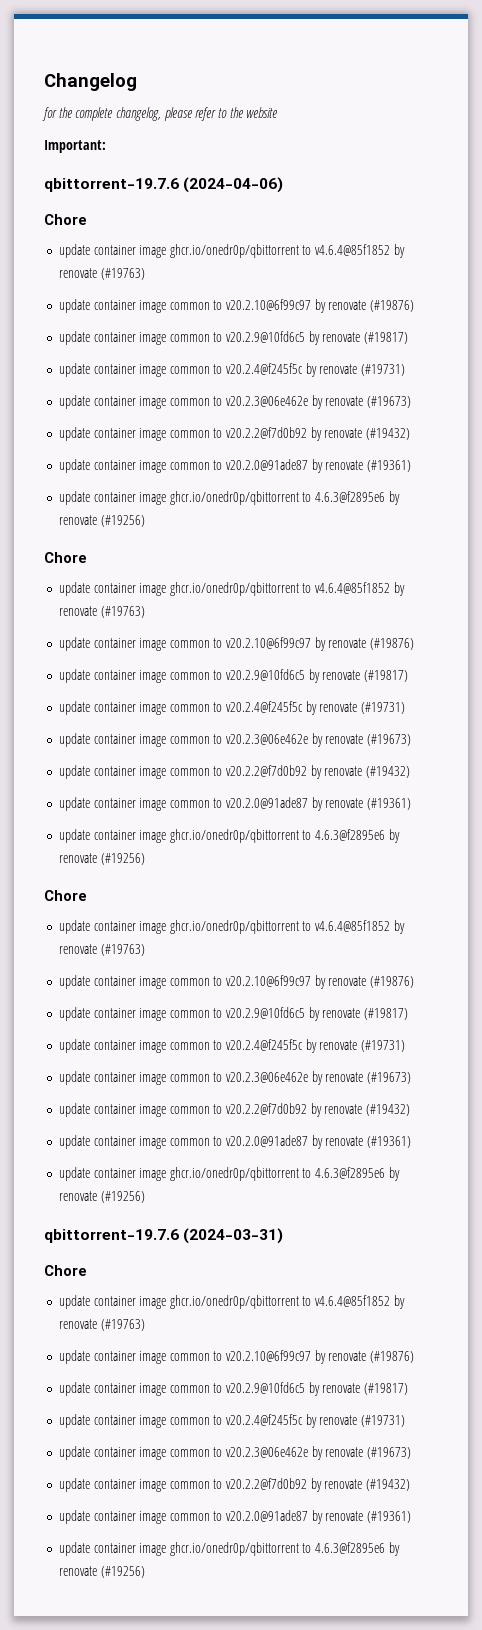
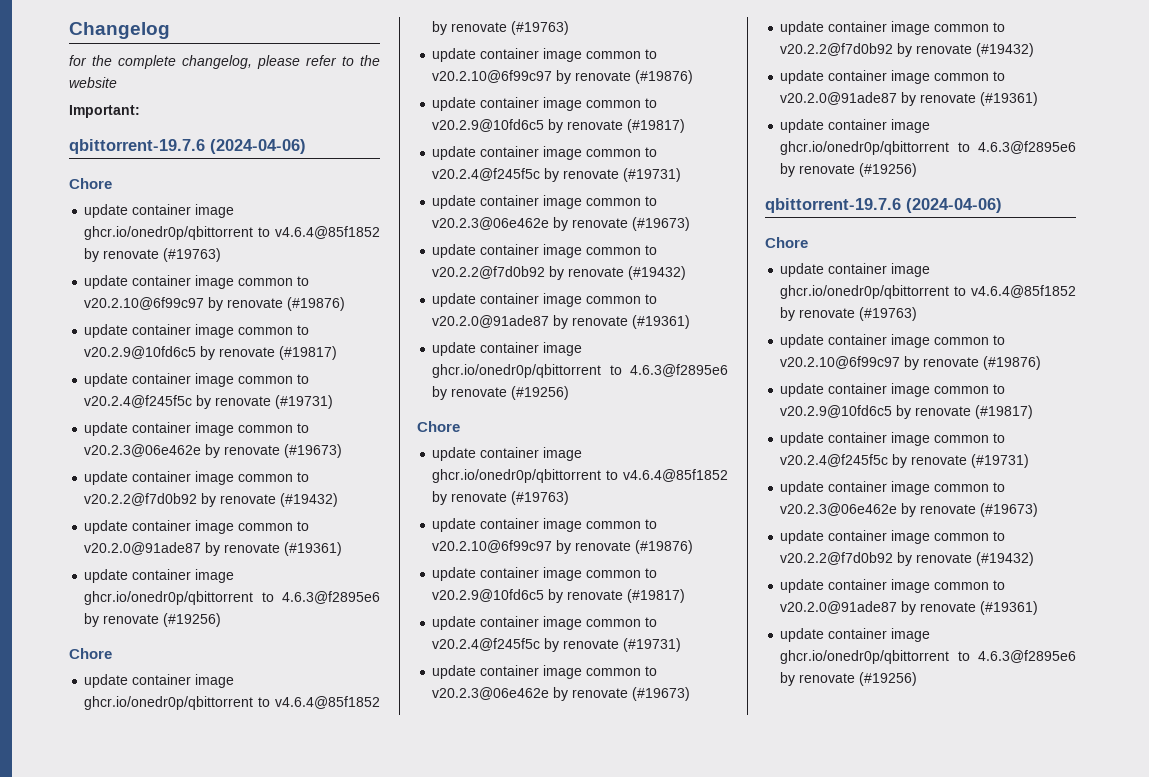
[183,1228,284,1244] (2024-03-31) -> [906,198,1002,213] (2024-04-06)

